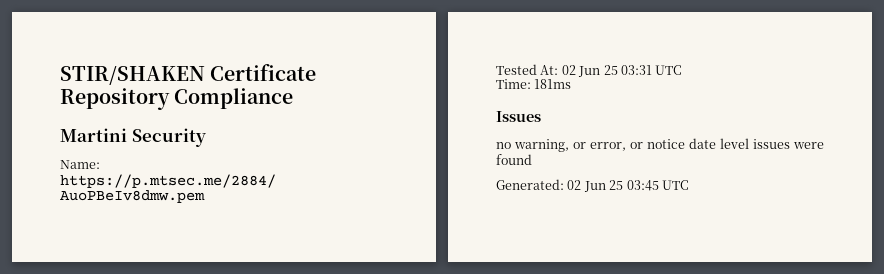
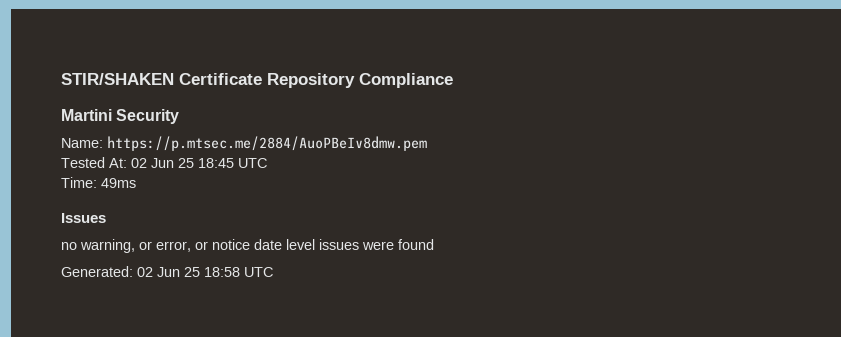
[620,65,652,75] 03:31 -> [198,158,234,168] 18:45
[534,79,572,89] 181ms -> [101,178,136,188] 49ms
[626,180,659,191] 03:45 -> [204,267,240,277] 18:58

